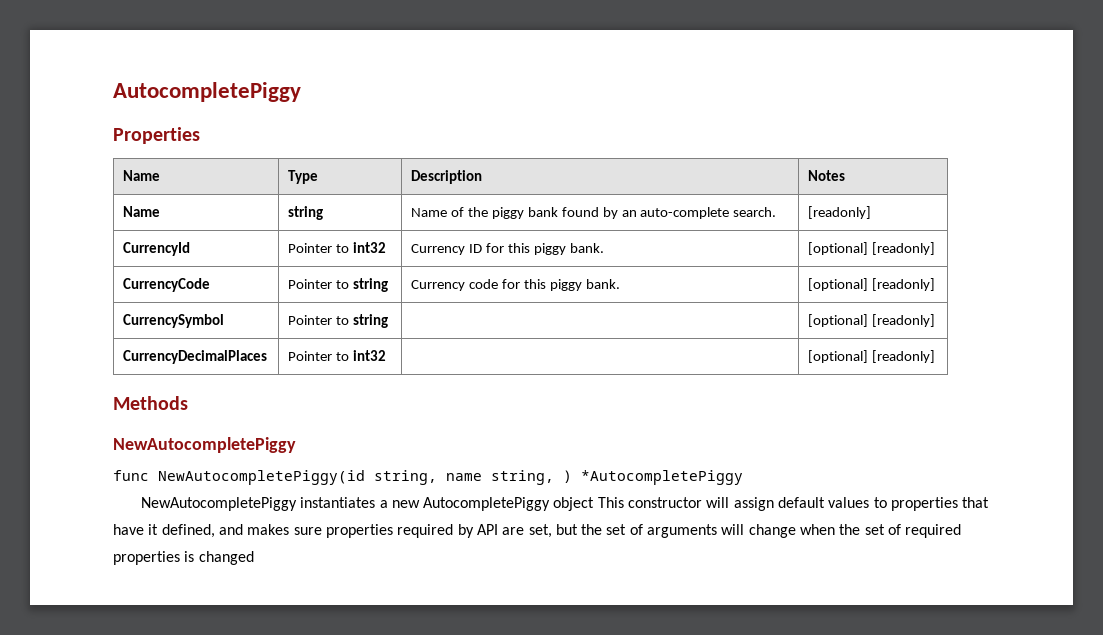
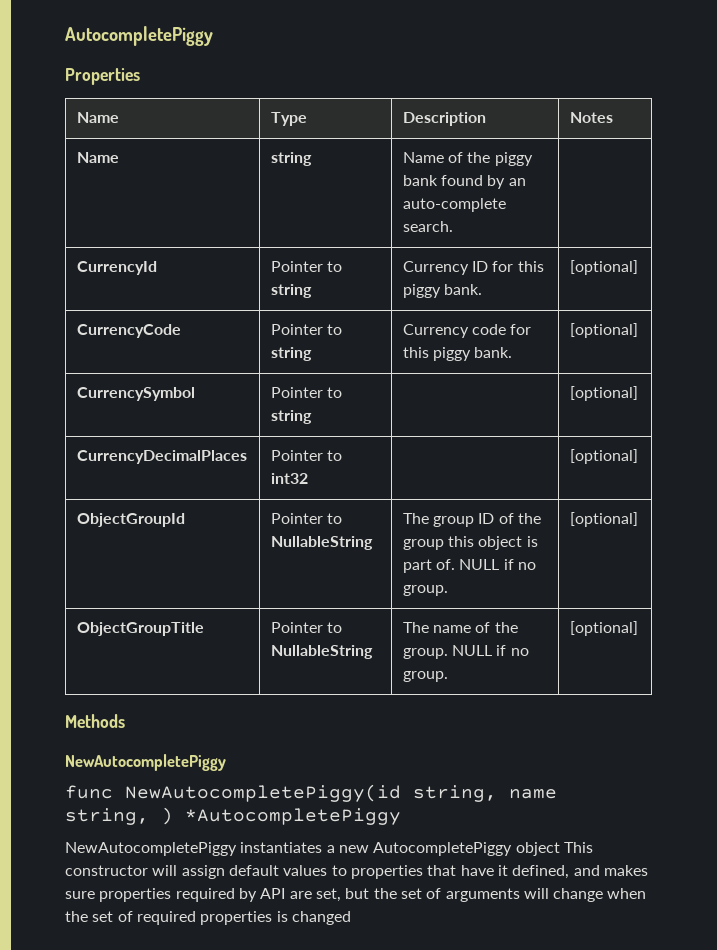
[808,206,872,219] [readonly] -> (453, 226) none
[352,242,386,253] int32 -> [270,284,312,298] string
[872,242,936,255] [readonly] -> (638, 267) none
[872,278,936,291] [readonly] -> (638, 330) none
[872,314,936,327] [readonly] -> (638, 393) none
[872,350,936,363] [readonly] -> [76,513,185,527] [270,513,342,524] [270,536,373,550] [402,513,541,527] [402,536,538,550] [402,559,536,573] [402,585,448,596] [569,512,638,527] [76,622,204,636] [270,622,342,633] [270,645,373,659] [402,622,518,633] [402,645,529,659] [402,671,448,682] [569,621,638,636] // ObjectGroupId | Pointer to NullableString | The group ID of the group this object is part of. NULL if no group. | [optional] // ObjectGroupTitle | Pointer to NullableString | The name of the group. NULL if no group. | [optional]

